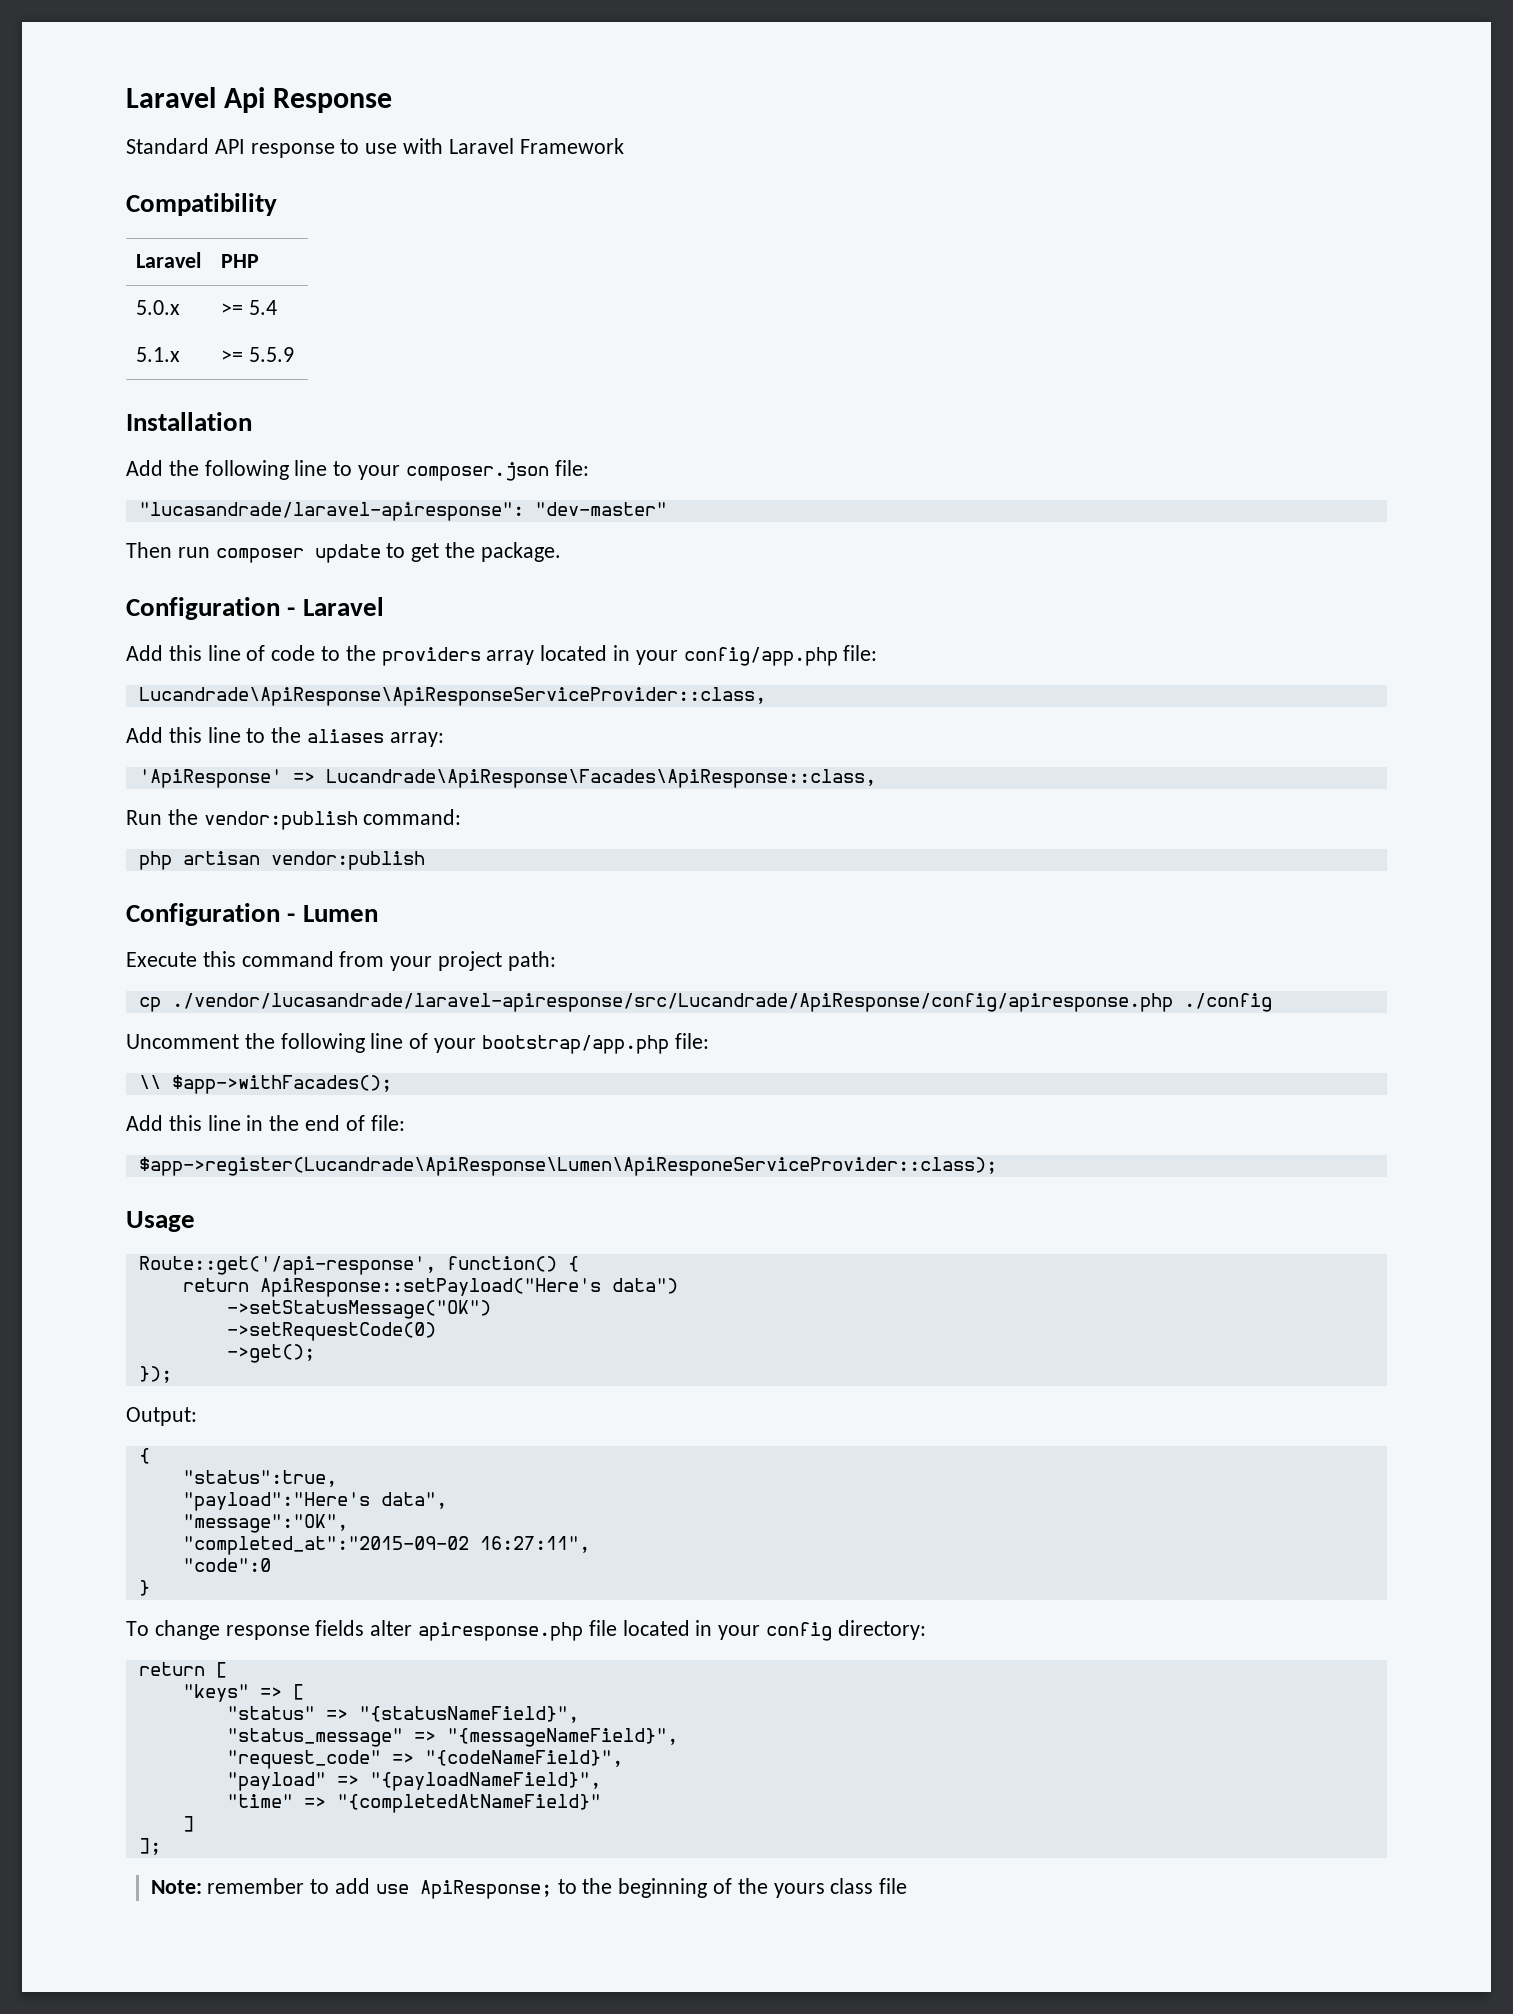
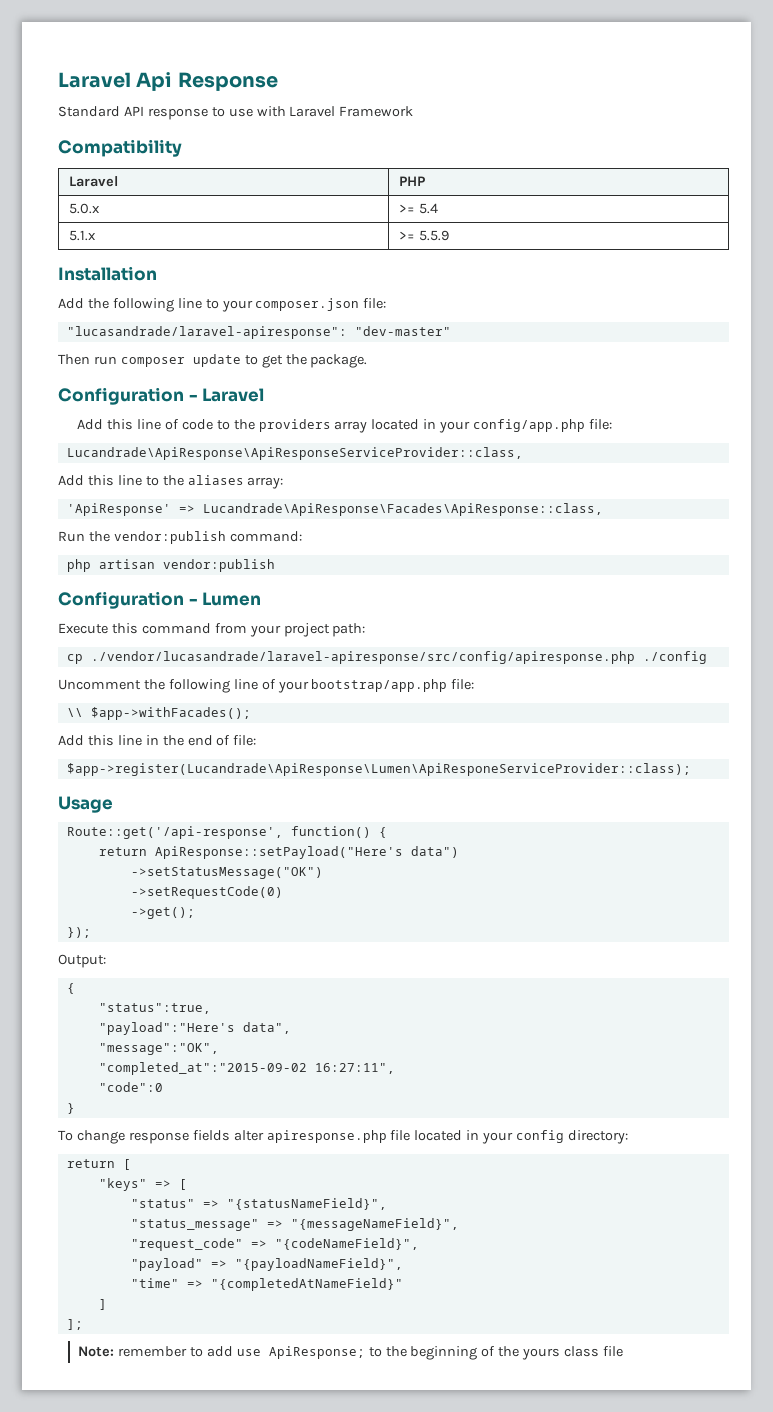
[171,993,1173,1012] ./vendor/lucasandrade/laravel-apiresponse/src/Lucandrade/ApiResponse/config/apiresponse.php -> [90,651,635,664] ./vendor/lucasandrade/laravel-apiresponse/src/config/apiresponse.php

